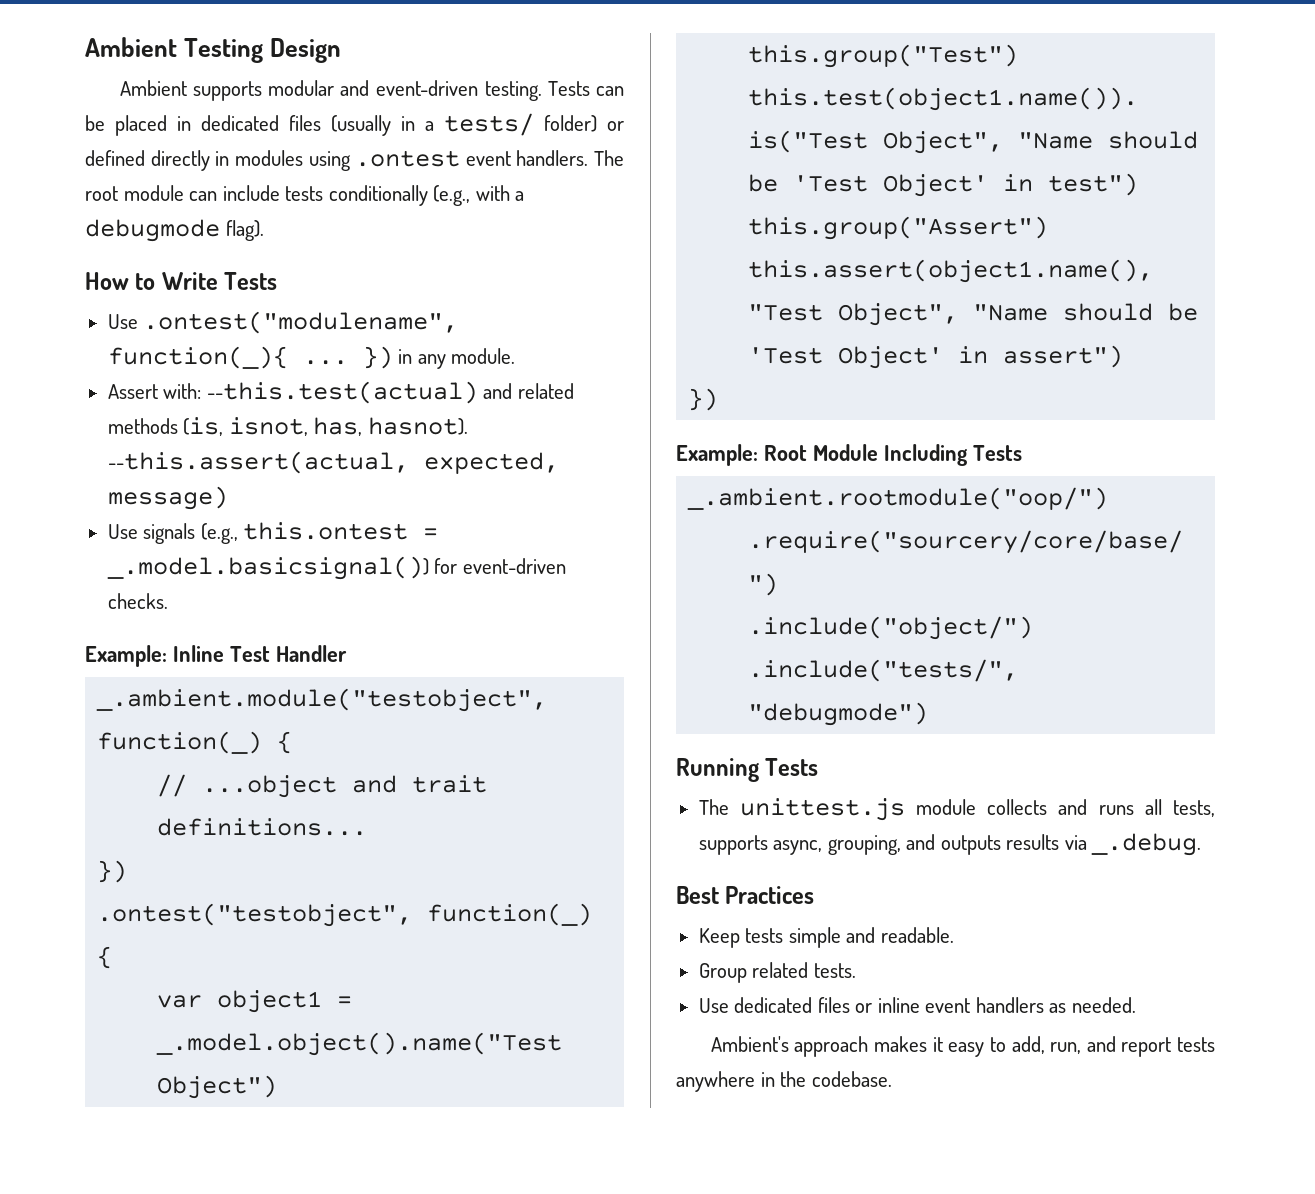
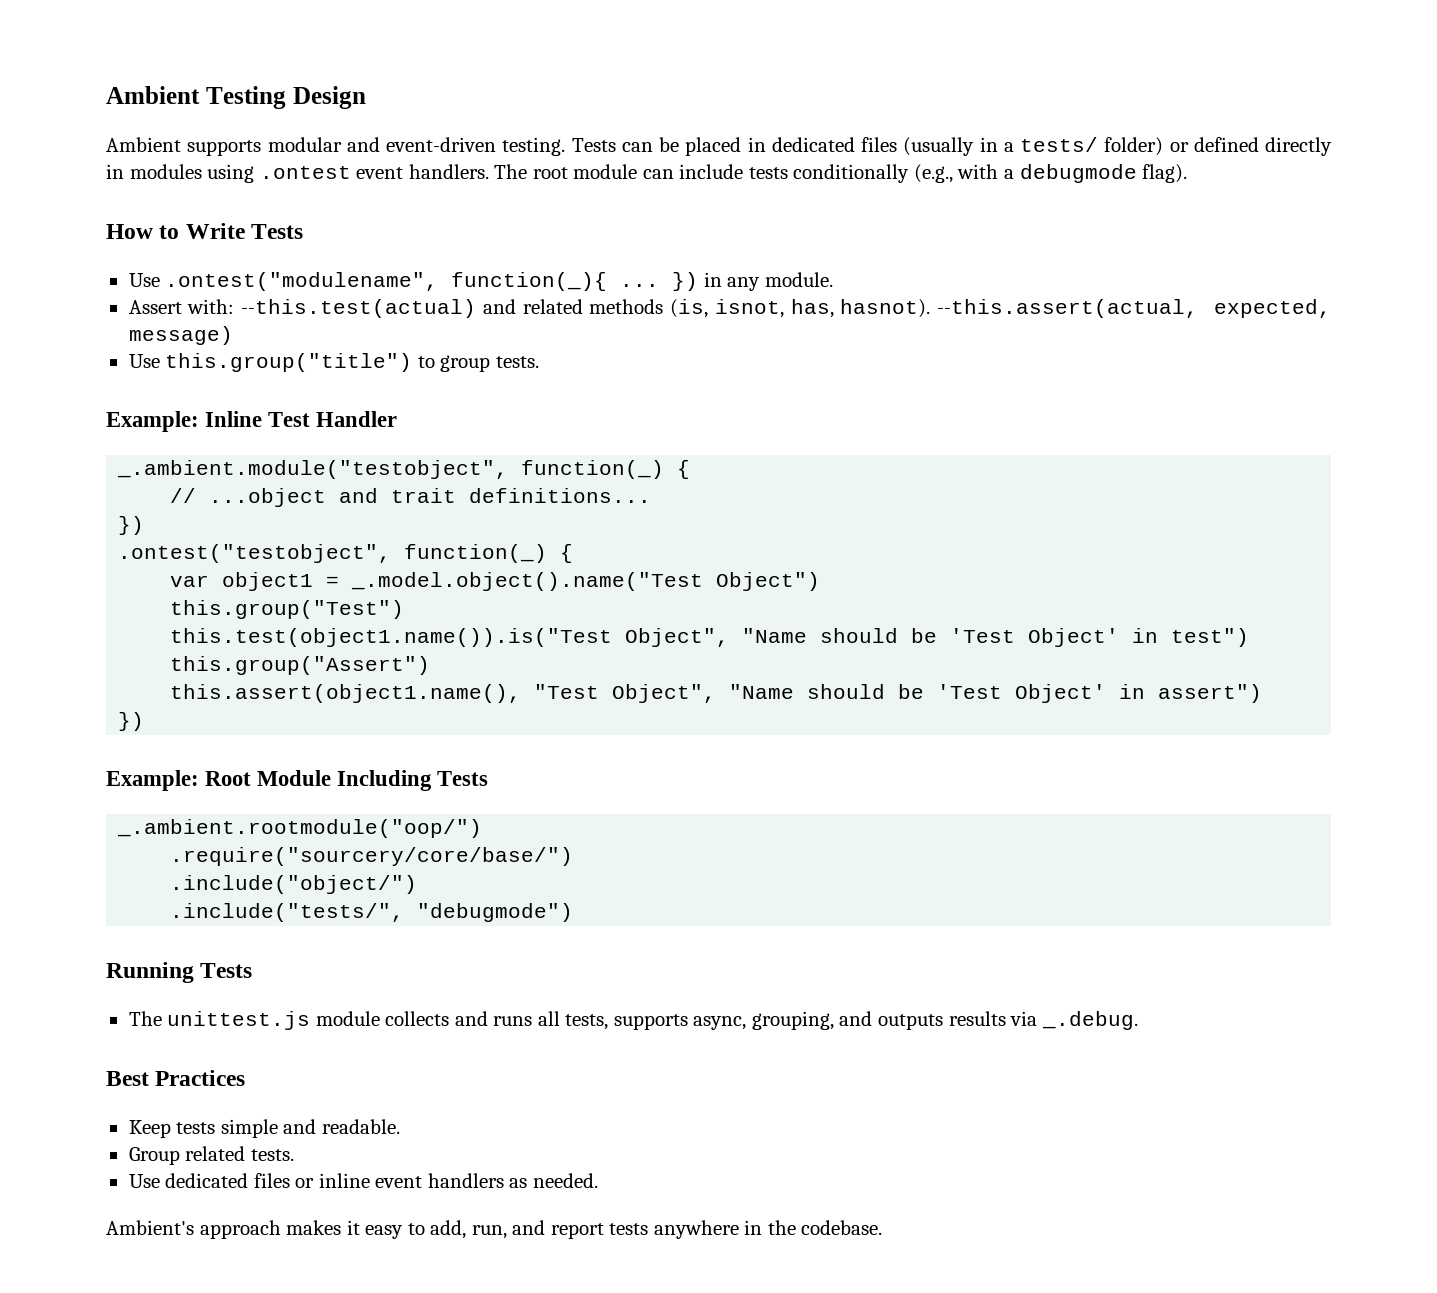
[143,522,439,544] [106,556,566,580] [107,593,168,609] signals (e.g., this.ontest = _.model.basicsignal()) for event-driven checks. -> [165,353,539,372] this.group("title") to group tests.

